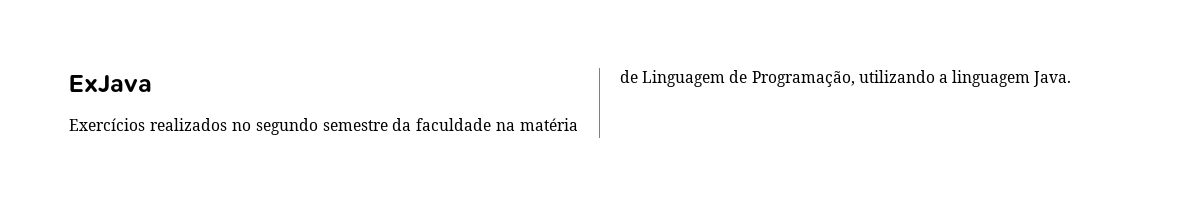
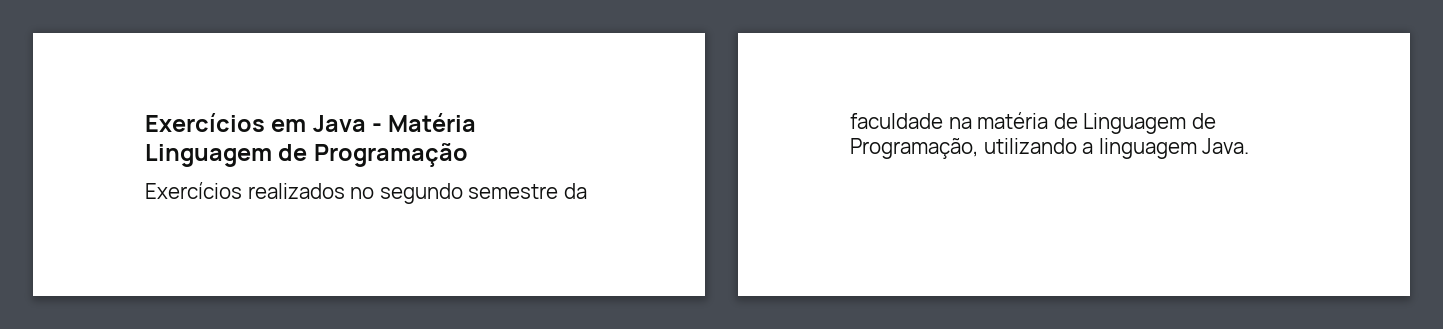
[69,75,152,94] ExJava -> [145,113,477,132] [145,143,468,167] Exercícios em Java - Matéria Linguagem de Programação

